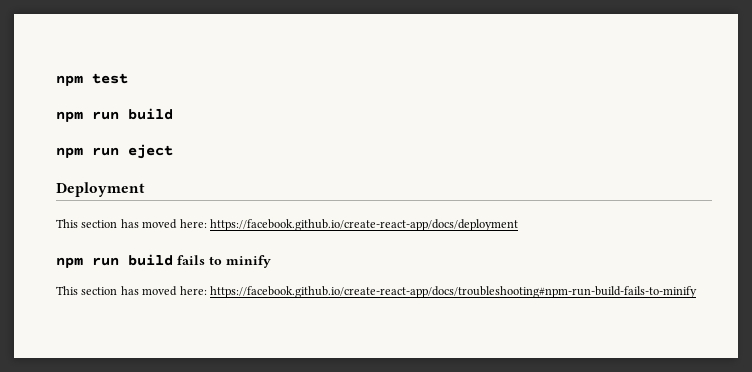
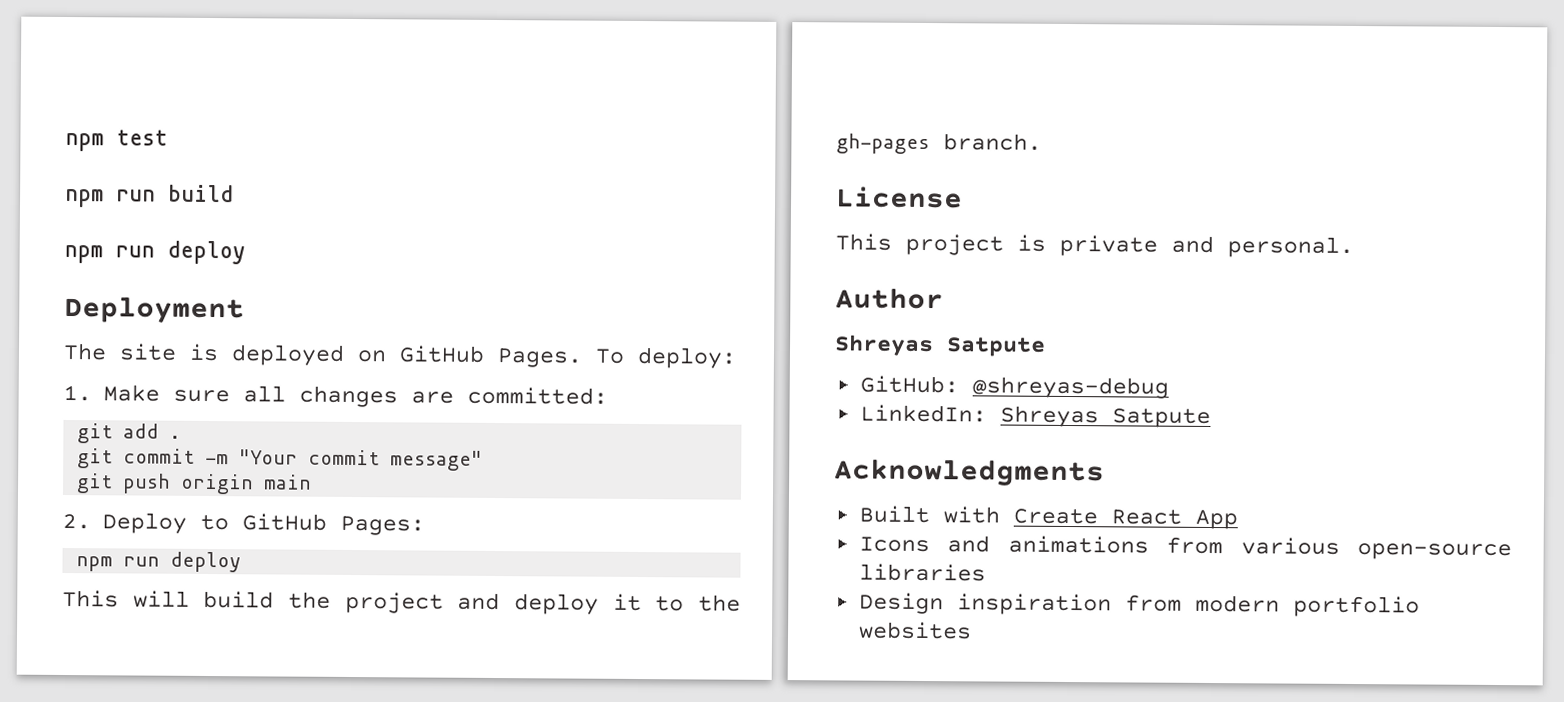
[128,144,173,159] eject -> [167,240,246,265] deploy
[56,219,518,231] [56,254,271,268] [56,286,697,298] This section has moved here: https://facebook.github.io/create-react-app/docs/deployment // npm run build fails to minify // This section has moved here: https://facebook.github.io/create-react-app/docs/troubleshooting#npm-run-build-fails-to-minify -> [63,342,737,369] [63,384,608,408] [77,423,182,444] [77,448,484,471] [76,473,313,495] [62,512,425,536] [76,551,242,573] [62,589,741,615] [836,133,1042,155] [836,186,963,209] [835,233,1354,258] [835,288,944,310] [834,334,1046,357] [859,375,1169,399] [859,404,1211,428] [834,459,1105,487] [858,505,1238,530] [858,535,1512,561] [858,563,986,582] [858,592,1420,618] [857,621,972,640] The site is deployed on GitHub Pages. To deploy: // 1. Make sure all changes are committed: // git add . // git commit -m "Your commit message" // git push origin main // 2. Deploy to GitHub Pages: // npm run deploy // This will build the project and deploy it to the gh-pages branch. // License // This project is private and personal. // Author // Shreyas Satpute // GitHub: @shreyas-debug // LinkedIn: Shreyas Satpute // Acknowledgments // Built with Create React App // Icons and animations from various open-source libraries // Design inspiration from modern portfolio websites

